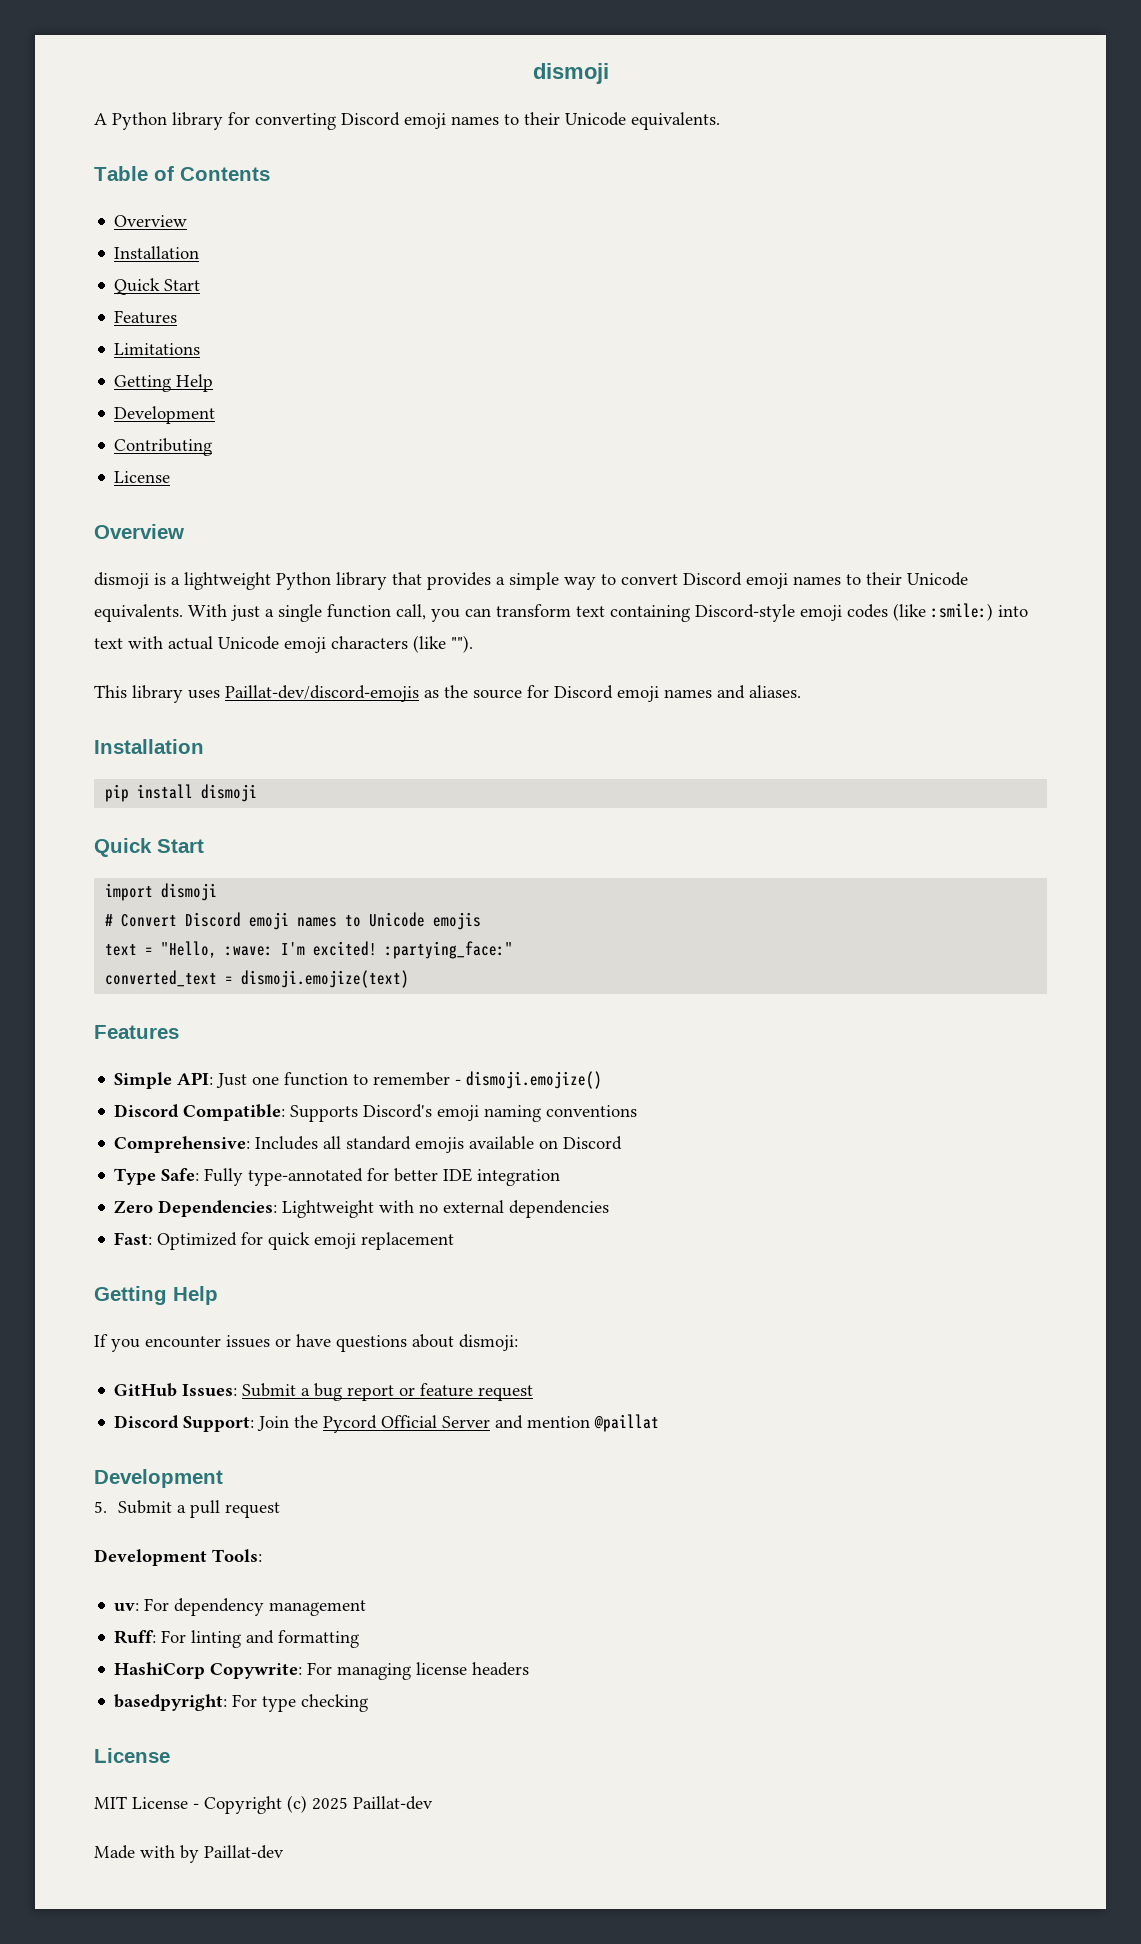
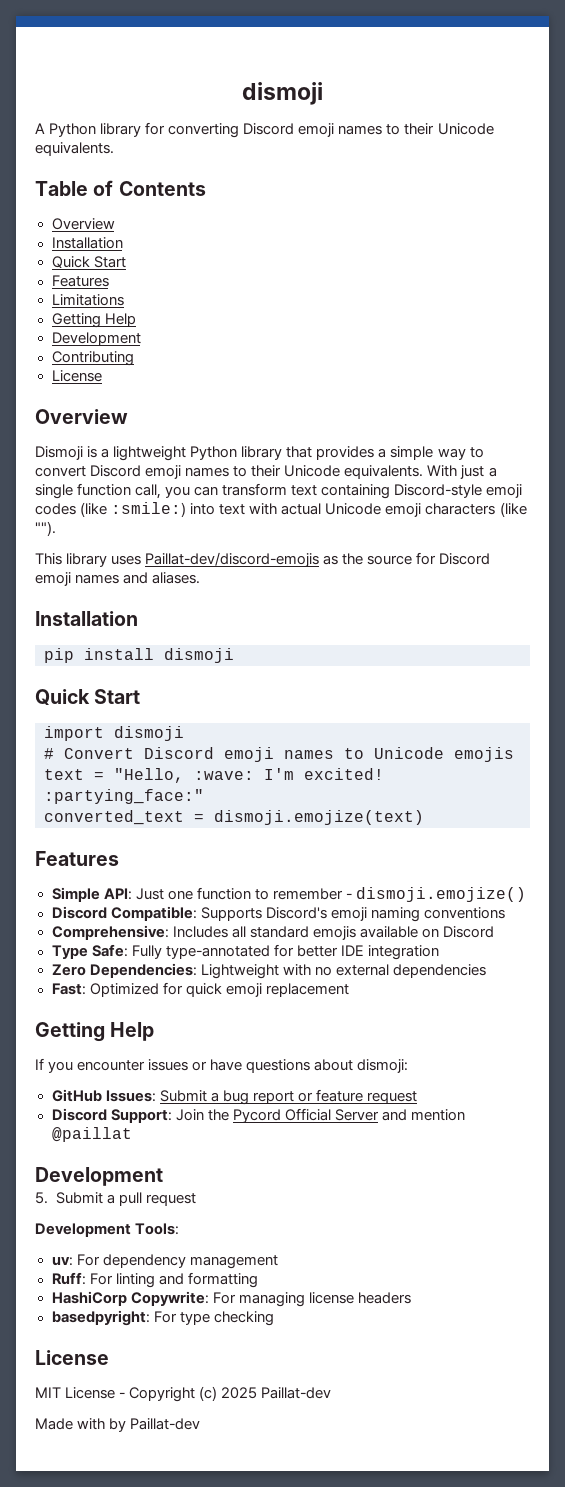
[94,572,149,589] dismoji -> [35,446,83,460] Dismoji

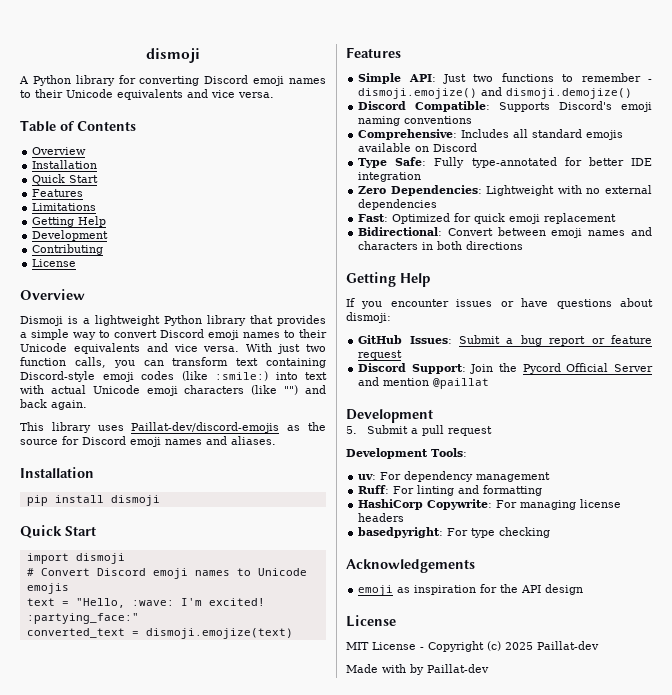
[35,142,114,156] equivalents. -> [117,89,274,100] equivalents and vice versa.
[344,465,497,479] [35,483,162,499] equivalents. With just a single function call, -> [73,343,326,354] [20,357,106,368] equivalents and vice versa. With just two function calls,
[35,521,56,536] ""). -> [284,385,326,395] [20,399,87,410] "") and back again.
[167,887,251,900] one function -> [473,73,554,82] two functions
(526, 894) none -> [481,87,633,99] and dismoji.demojize()
(349, 990) none -> [358,227,652,238] [358,241,524,250] // Bidirectional: Convert between emoji names and characters in both directions
(274, 1318) none -> [346,559,475,573] [358,584,584,596] // Acknowledgements // emoji as inspiration for the API design

